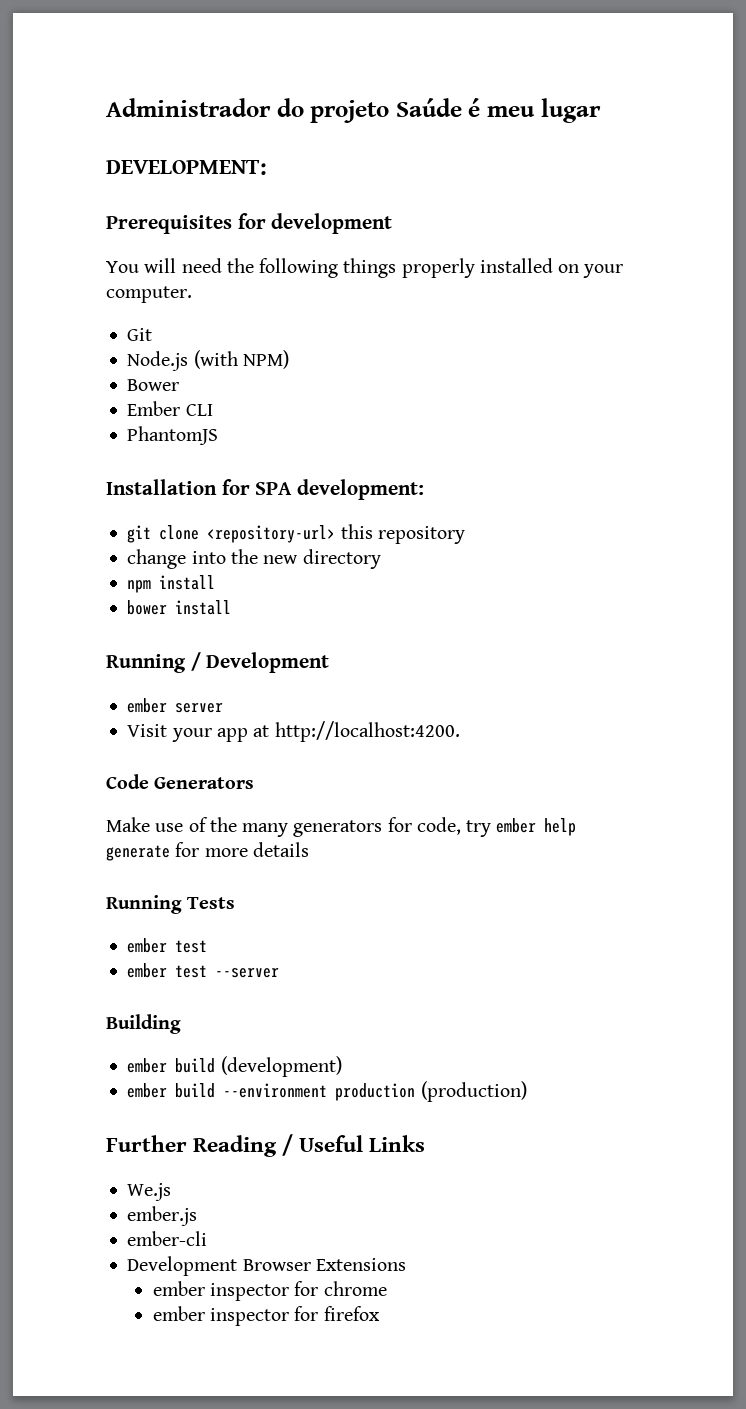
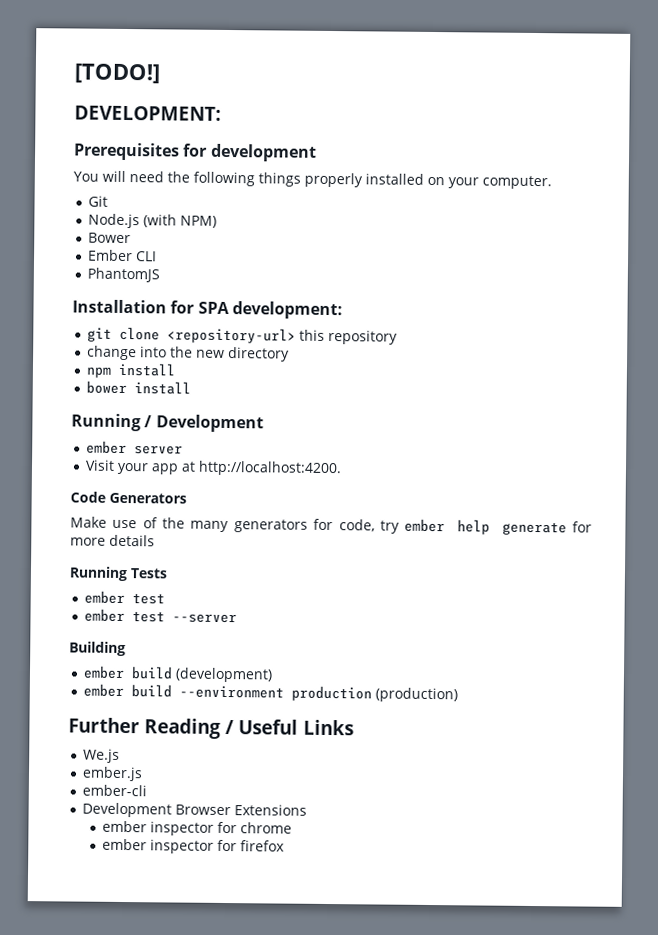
[106,98,601,123] Administrador do projeto Saúde é meu lugar -> [74,63,160,84] [TODO!]

